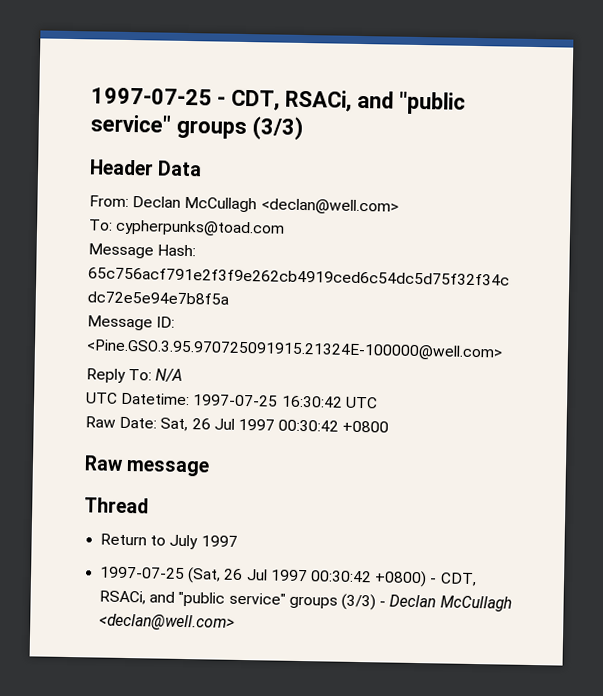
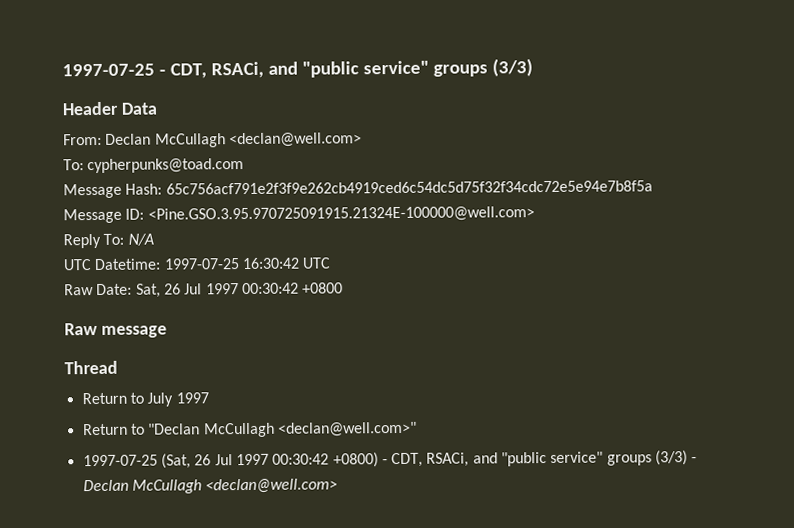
(238, 541) none -> [82,421,417,438] // Return to "Declan McCullagh <declan@well.com>"

